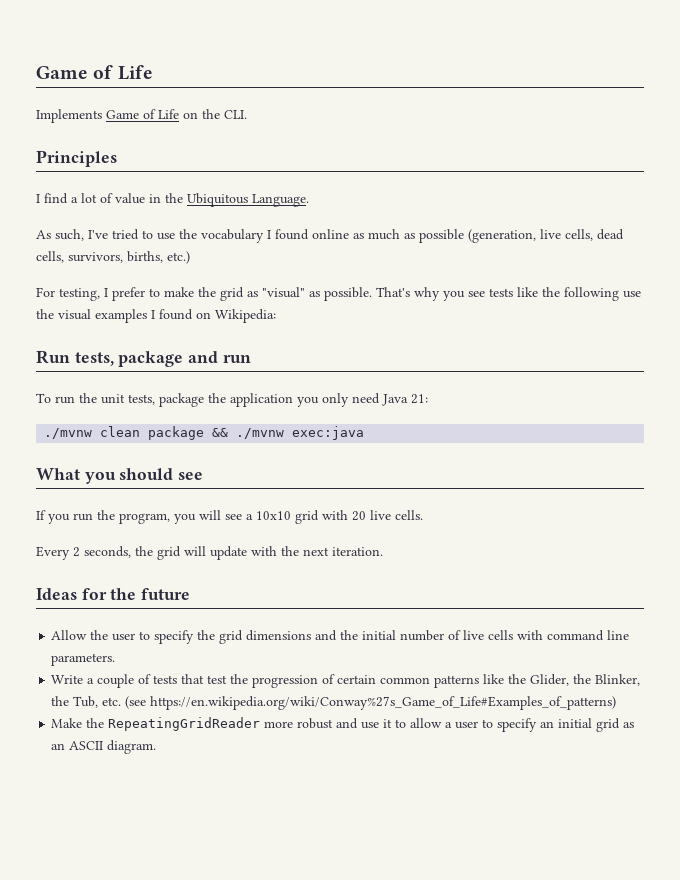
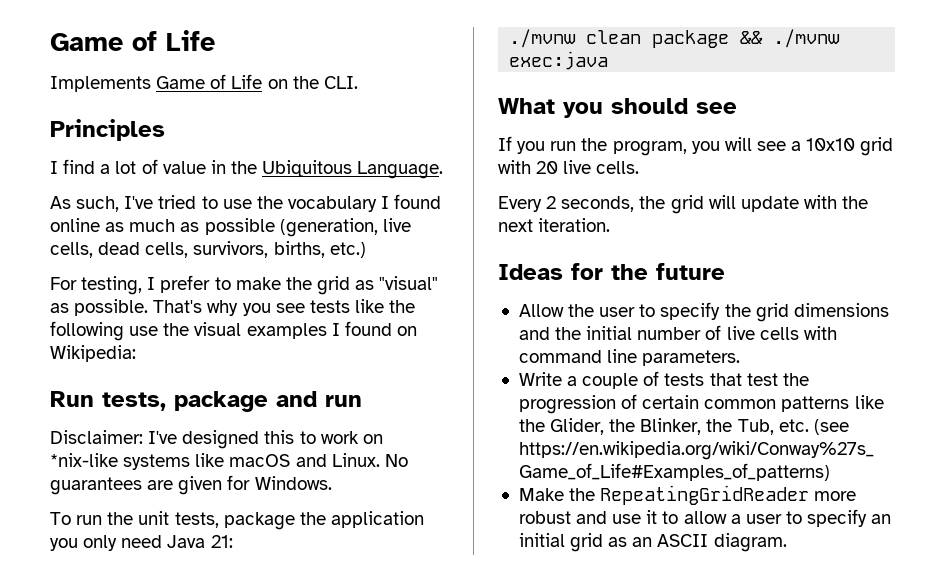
(251, 359) none -> [50,430,383,449] [50,453,408,470] [50,475,332,495] // Disclaimer: I've designed this to work on *nix-like systems like macOS and Linux. No guarantees are given for Windows.

